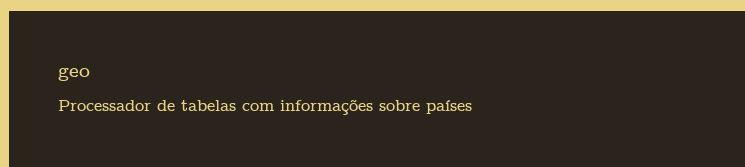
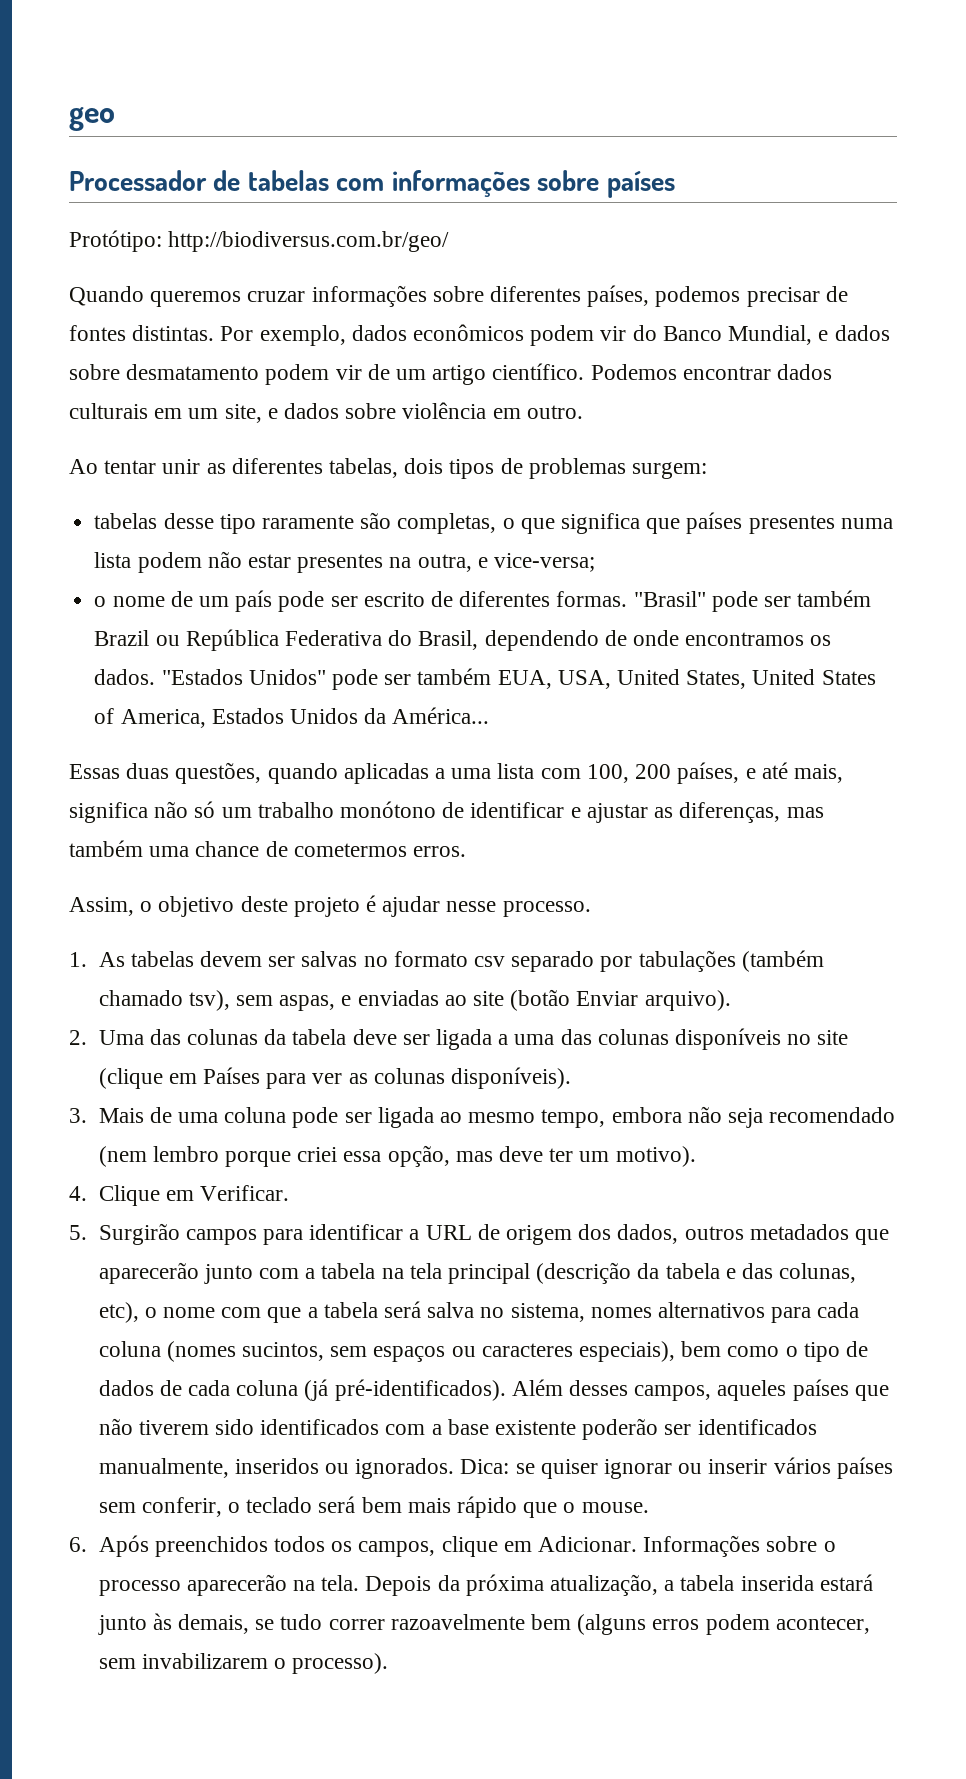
(472, 107) none -> [69,230,450,252] [69,285,848,307] [69,324,890,346] [69,363,833,385] [69,402,583,423] [69,458,708,479] [94,512,893,534] [94,551,595,573] [94,590,872,612] [94,629,832,651] [94,668,876,690] [94,707,490,728] [69,762,843,784] [69,801,824,823] [69,840,467,857] [69,895,591,917] [69,950,824,972] [98,989,731,1011] [69,1028,849,1050] [98,1067,571,1089] [69,1106,896,1128] [98,1145,696,1167] [69,1185,289,1206] [69,1223,890,1245] [98,1262,857,1284] [98,1301,860,1323] [98,1341,869,1362] [98,1379,889,1401] [98,1418,817,1440] [98,1457,893,1479] [98,1496,649,1518] [69,1535,836,1557] [98,1574,873,1596] [97,1613,870,1635] [98,1653,389,1674] // Protótipo: http://biodiversus.com.br/geo/ // Quando queremos cruzar informações sobre diferentes países, podemos precisar de fontes distintas. Por exemplo, dados econômicos podem vir do Banco Mundial, e dados sobre desmatamento podem vir de um artigo científico. Podemos encontrar dados culturais em um site, e dados sobre violência em outro. // Ao tentar unir as diferentes tabelas, dois tipos de problemas surgem: // tabelas desse tipo raramente são completas, o que significa que países presentes numa lista podem não estar presentes na outra, e vice-versa; // o nome de um país pode ser escrito de diferentes formas. "Brasil" pode ser também Brazil ou República Federativa do Brasil, dependendo de onde encontramos os dados. "Estados Unidos" pode ser também EUA, USA, United States, United States of America, Estados Unidos da América... // Essas duas questões, quando aplicadas a uma lista com 100, 200 países, e até mais, significa não só um trabalho monótono de identificar e ajustar as diferenças, mas também uma chance de cometermos erros. // Assim, o objetivo deste projeto é ajudar nesse processo. // 1. As tabelas devem ser salvas no formato csv separado por tabulações (também chamado tsv), sem aspas, e enviadas ao site (botão Enviar arquivo). // 2. Uma das colunas da tabela deve ser ligada a uma das colunas disponíveis no site (clique em Países para ver as colunas disponíveis). // 3. Mais de uma coluna pode ser ligada ao mesmo tempo, embora não seja recomendado (nem lembro porque criei essa opção, mas deve ter um motivo). // 4. Clique em Verificar. // 5. Surgirão campos para identificar a URL de origem dos dados, outros metadados que aparecerão junto com a tabela na tela principal (descrição da tabela e das colunas, etc), o nome com que a tabela será salva no sistema, nomes alternativos para cada coluna (nomes sucintos, sem espaços ou caracteres especiais), bem como o tipo de dados de cada coluna (já pré-identificados). Além desses campos, aqueles países que não tiverem sido identificados com a base existente poderão ser identificados manualmente, inseridos ou ignorados. Dica: se quiser ignorar ou inserir vários países sem conferir, o teclado será bem mais rápido que o mouse. // 6. Após preenchidos todos os campos, clique em Adicionar. Informações sobre o processo aparecerão na tela. Depois da próxima atualização, a tabela inserida estará junto às demais, se tudo correr razoavelmente bem (alguns erros podem acontecer, sem invabilizarem o processo).

